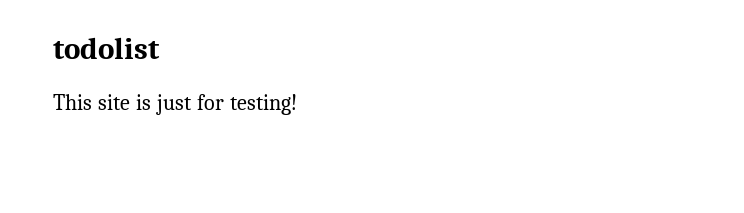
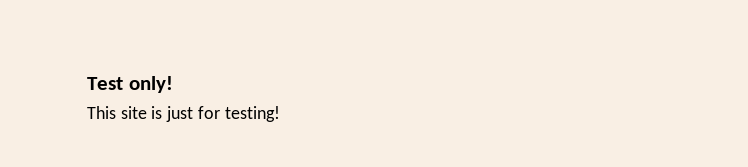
[53,37,160,59] todolist -> [87,76,173,93] Test only!

